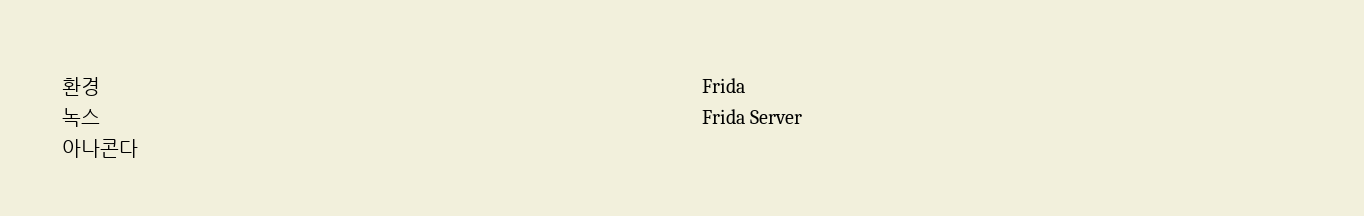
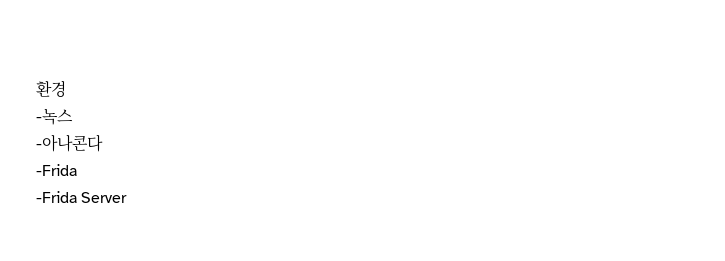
[62,108,100,127] [62,139,138,158] [702,78,745,93] [702,109,745,124] 녹스 // 아나콘다 // Frida // Frida -> [36,108,73,125] [36,134,103,152] [36,164,77,176] [36,191,77,203] -녹스 // -아나콘다 // -Frida // -Frida

